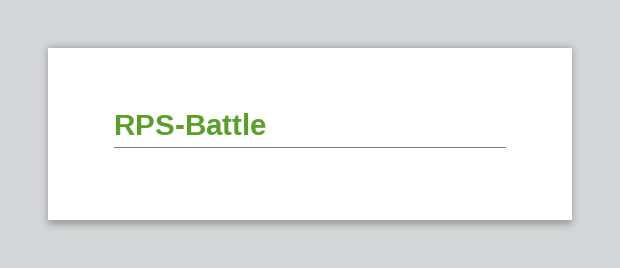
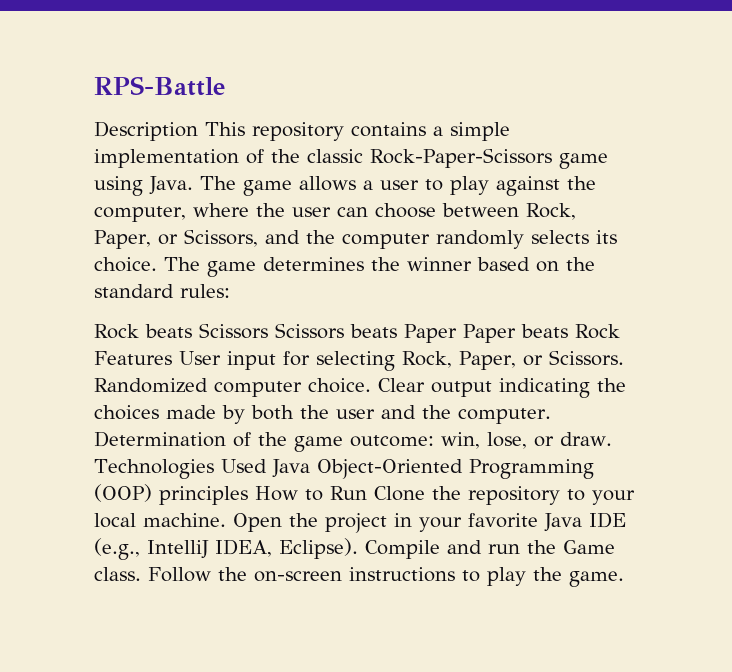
(266, 124) none -> [94,121,510,141] [94,148,608,169] [94,176,596,196] [94,203,576,222] [94,229,617,249] [94,257,595,277] [94,284,230,298] [94,323,620,343] [94,350,624,371] [94,378,626,398] [94,405,551,424] [94,431,612,452] [94,459,594,479] [94,484,635,505] [94,512,626,533] [94,538,615,560] [94,567,624,587] // Description This repository contains a simple implementation of the classic Rock-Paper-Scissors game using Java. The game allows a user to play against the computer, where the user can choose between Rock, Paper, or Scissors, and the computer randomly selects its choice. The game determines the winner based on the standard rules: // Rock beats Scissors Scissors beats Paper Paper beats Rock Features User input for selecting Rock, Paper, or Scissors. Randomized computer choice. Clear output indicating the choices made by both the user and the computer. Determination of the game outcome: win, lose, or draw. Technologies Used Java Object-Oriented Programming (OOP) principles How to Run Clone the repository to your local machine. Open the project in your favorite Java IDE (e.g., IntelliJ IDEA, Eclipse). Compile and run the Game class. Follow the on-screen instructions to play the game.

